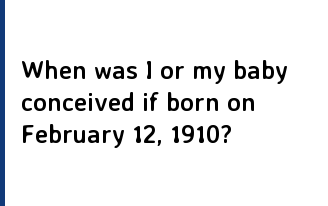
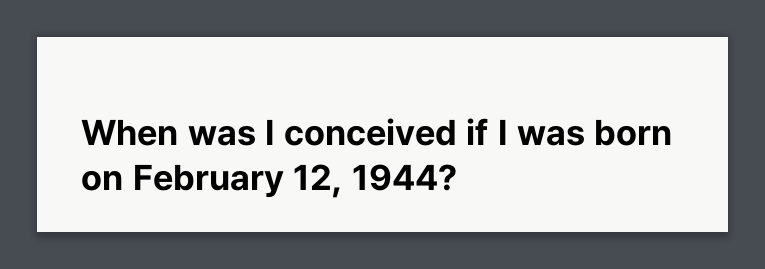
[160,60,288,84] [21,92,159,111] or my baby conceived if -> [283,118,585,146] conceived if I was
[169,125,232,143] 1910? -> [351,164,457,191] 1944?

